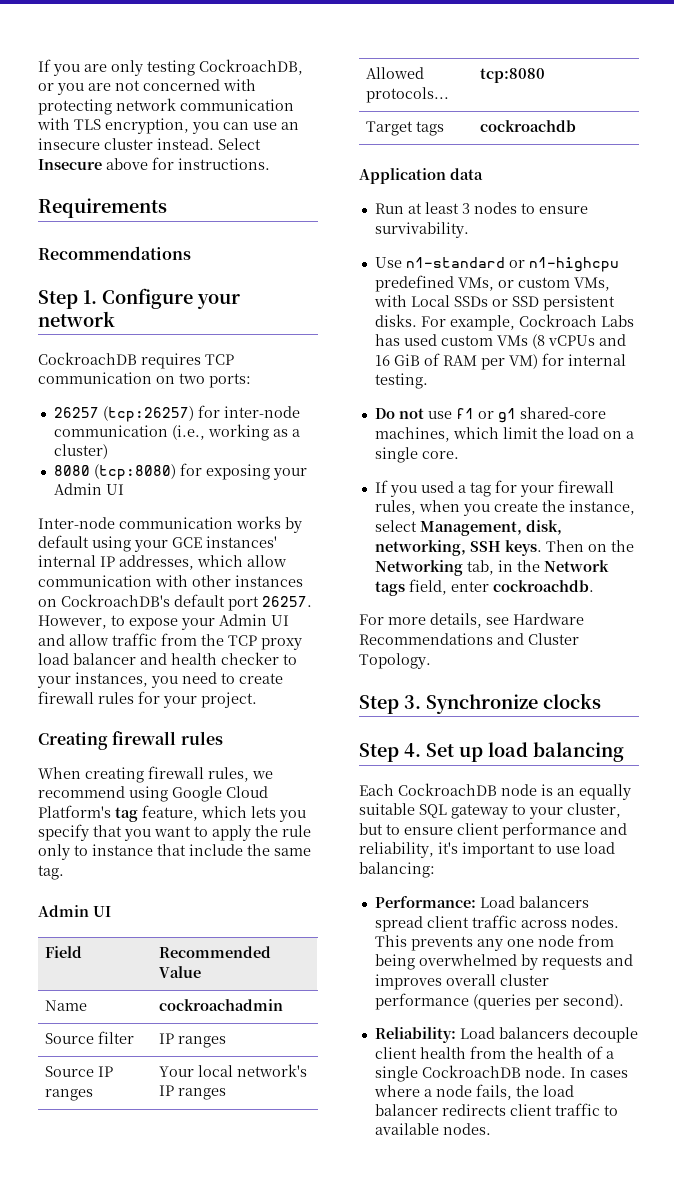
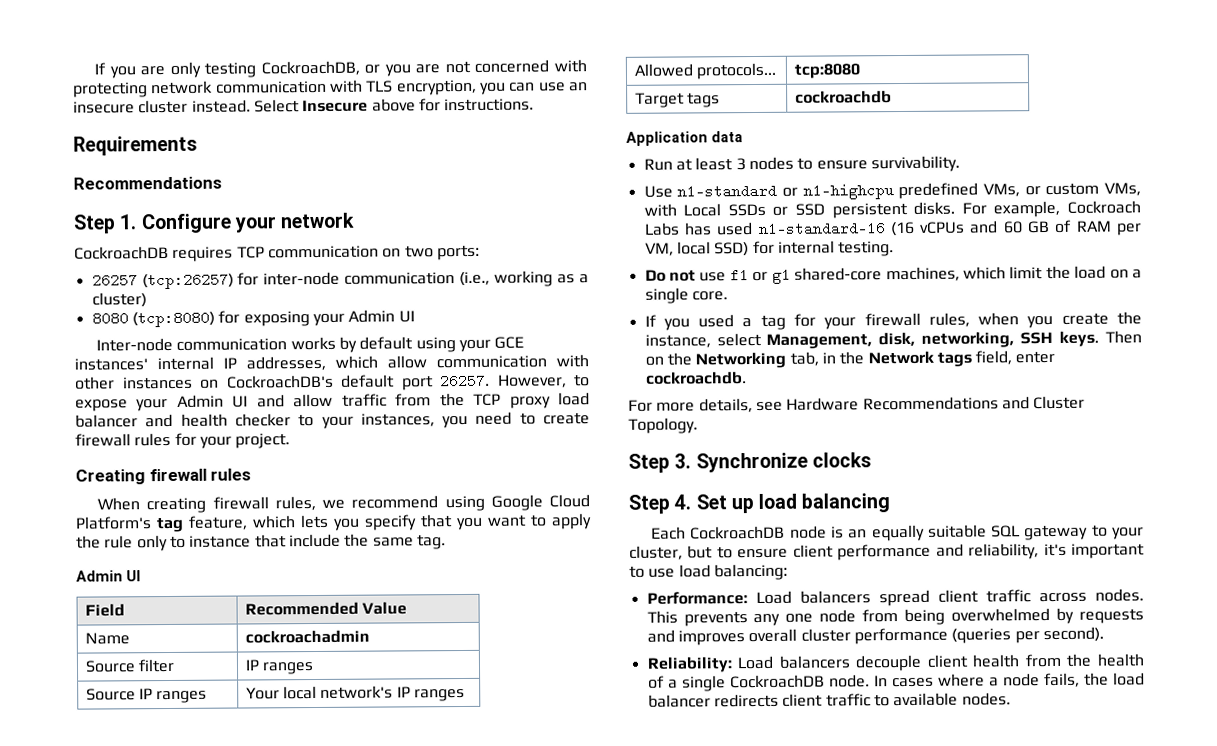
[440,334,626,349] [374,353,538,370] custom VMs (8 vCPUs and 16 GiB of RAM per VM) -> [757,219,1142,237] [644,241,750,257] n1-standard-16 (16 vCPUs and 60 GB of RAM per VM, local SSD)

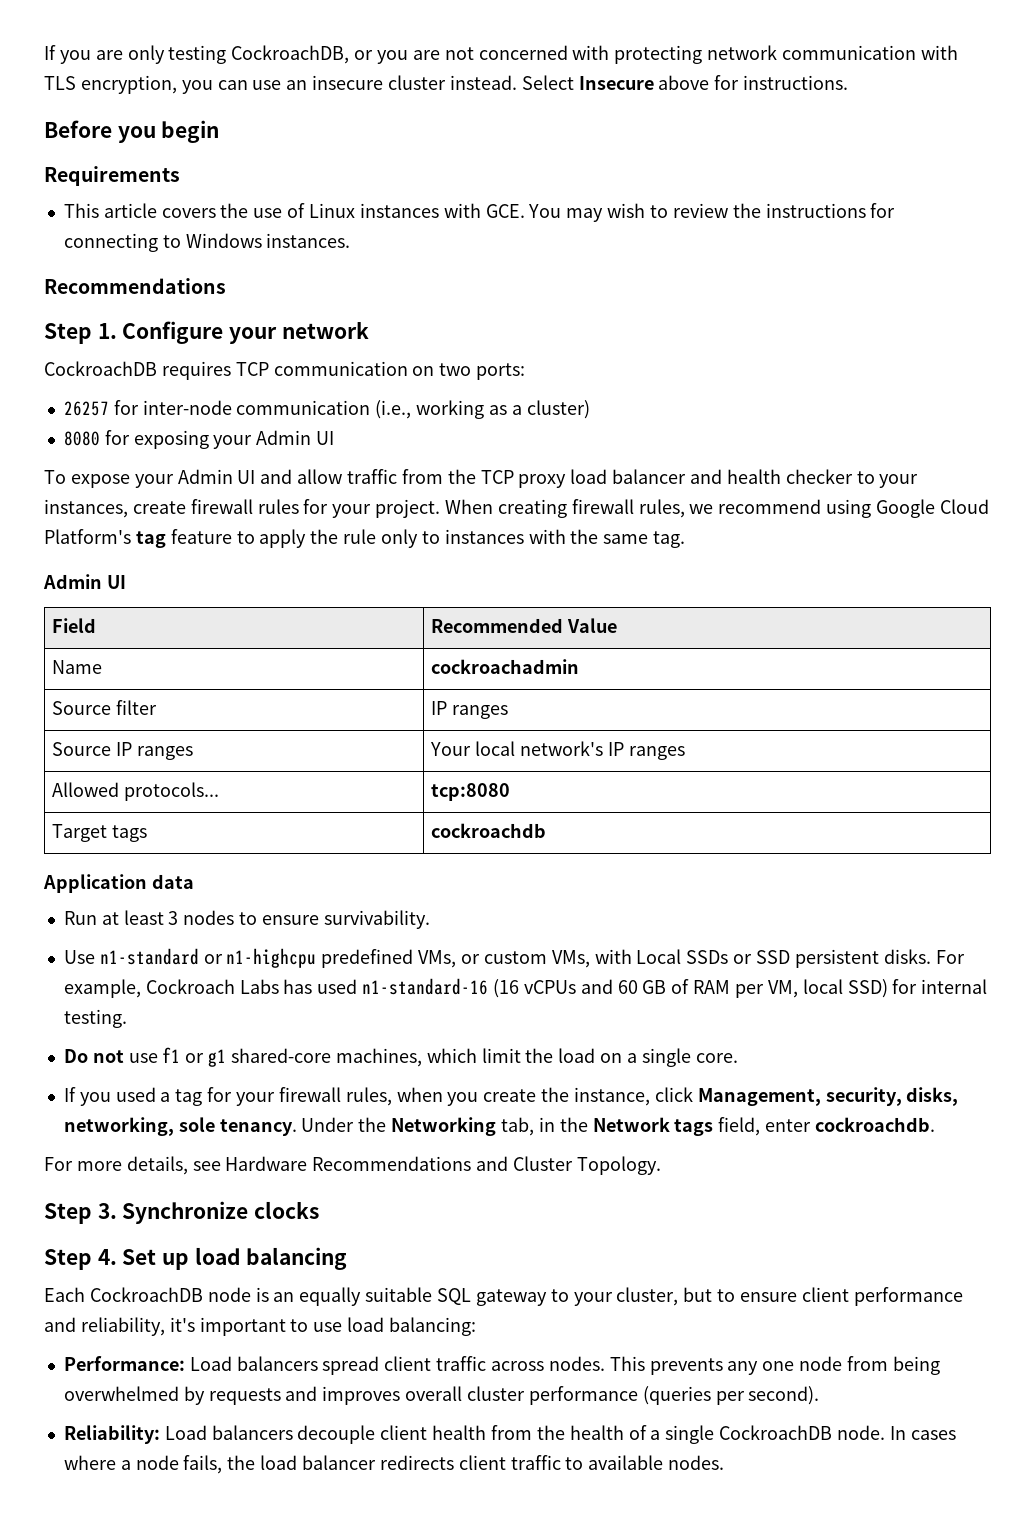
[73,135,197,156] Requirements -> [44,120,220,143] [44,166,180,186] [63,203,896,222] [63,233,351,252] Before you begin // Requirements // This article covers the use of Linux instances with GCE. You may wish to review the instructions for connecting to Windows instances.
[141,272,234,290] (tcp:26257) -> (109, 408) none
[131,310,215,328] (tcp:8080) -> (100, 438) none
[96,336,525,353] [74,354,589,371] [75,373,590,391] Inter-node communication works by default using your GCE instances' internal IP addresses, which allow communication with other instances on CockroachDB's default port 26257. However, to -> [44,470,66,484] To
[442,411,536,429] you need to -> (128, 508) none
[75,468,252,485] // Creating firewall rules // -> (441, 508) none
[188,514,527,531] feature, which lets you specify that you want -> [170,529,232,544] feature
[189,533,341,548] instance that include -> [444,529,566,544] instances with
[716,330,1142,349] [644,356,664,366] select Management, disk, networking, SSH keys. Then on -> [654,1087,959,1106] [63,1117,355,1136] click Management, security, disks, networking, sole tenancy. Under

